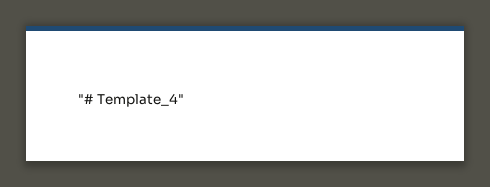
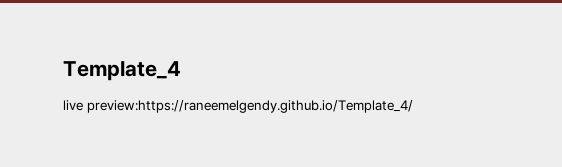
[78,93,184,107] "# Template_4" -> [63,61,181,81] [63,100,413,113] Template_4 // live preview:https://raneemelgendy.github.io/Template_4/

